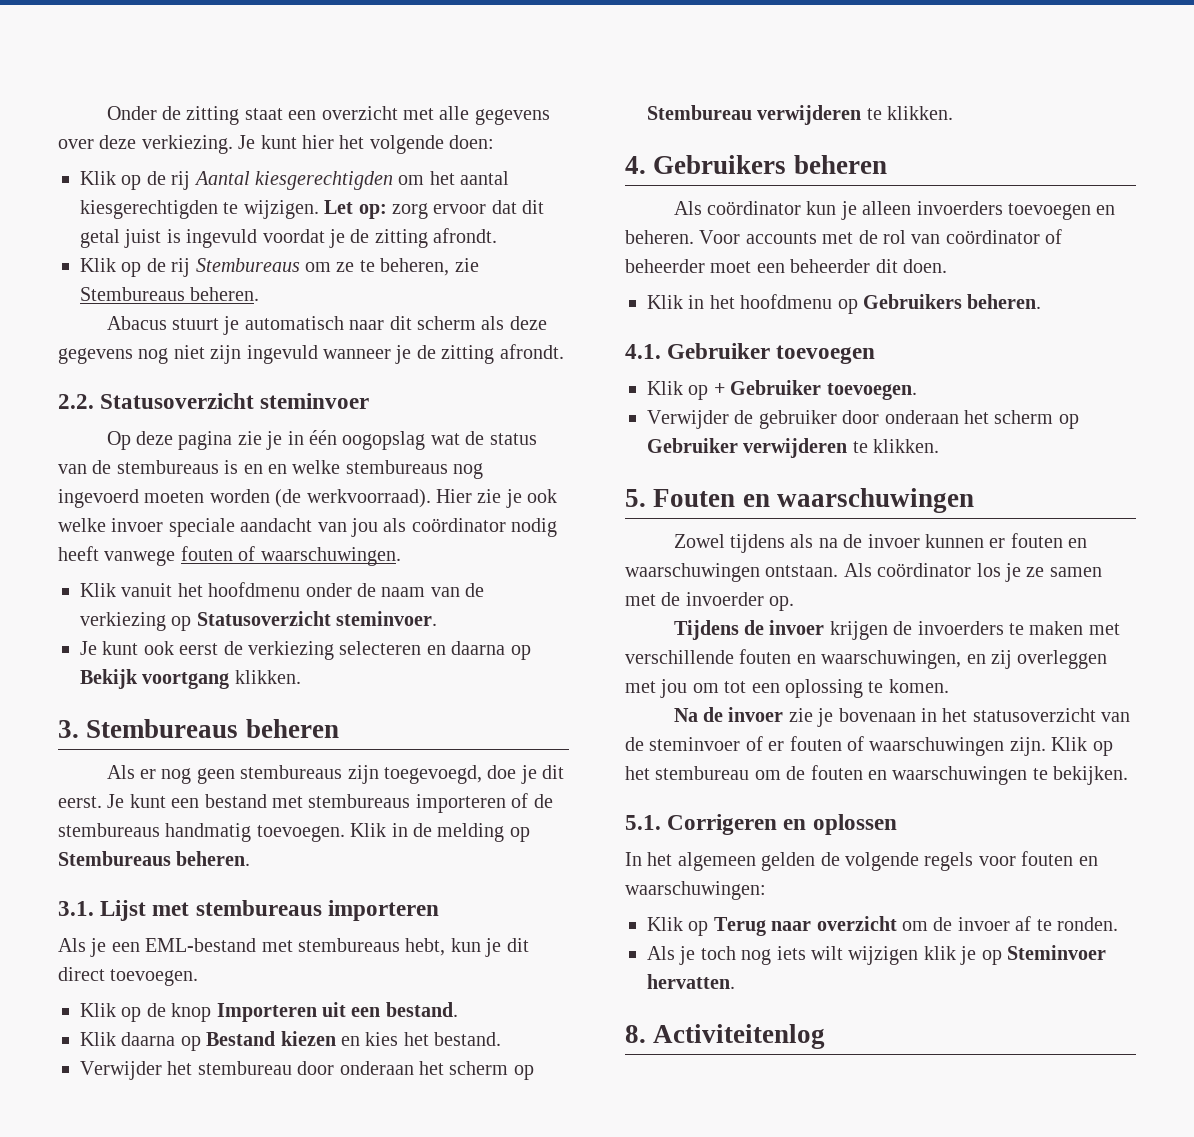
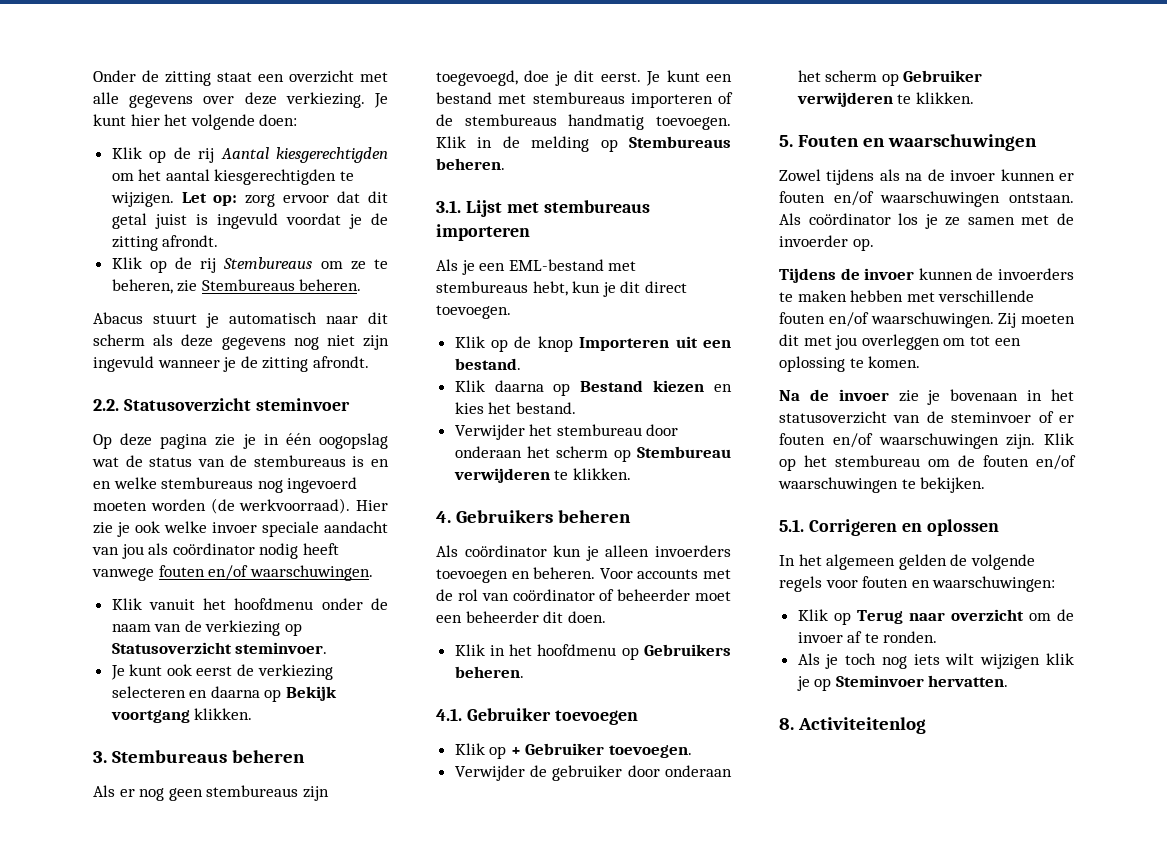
[238,546,256,561] of -> [208,565,249,580] en/of
[1068,538,1088,548] en -> [833,191,874,206] en/of
[829,621,888,640] krijgen -> [918,268,973,280] kunnen
(1084, 628) none -> [850,290,904,302] hebben
[796,650,1108,669] en waarschuwingen, en zij overleggen -> [828,312,1075,328] [779,334,799,346] en/of waarschuwingen. Zij moeten dit
(688, 688) none -> [861,334,940,350] overleggen
[847,736,864,751] of -> [832,433,873,448] en/of
[868,770,887,780] en -> [1036,455,1076,470] en/of

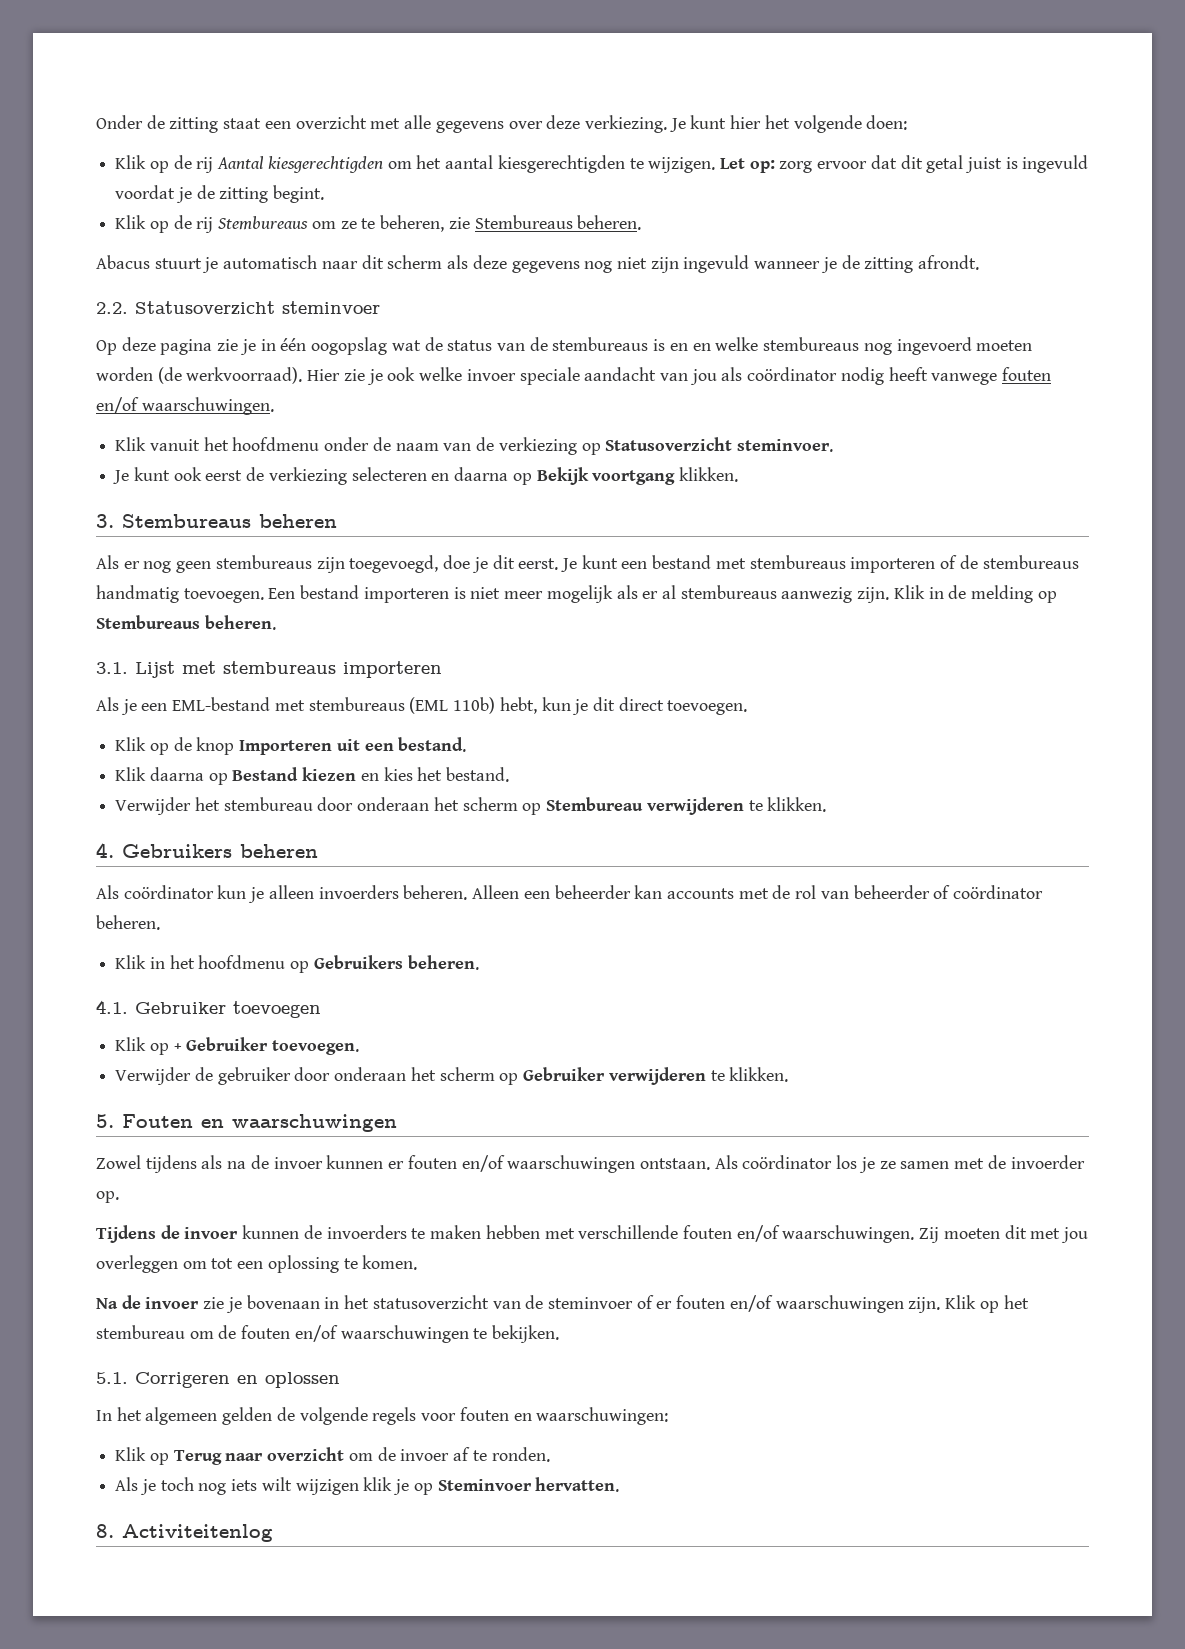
[162,235,219,247] afrondt. -> [273,185,325,203] begint.
(731, 123) none -> [268,585,890,603] Een bestand importeren is niet meer mogelijk als er al stembureaus aanwezig zijn.
(528, 287) none -> [409,697,496,714] (EML 110b)
[436,567,633,583] toevoegen en beheren. Voor -> [403,885,663,900] beheren. Alleen een beheerder kan
[512,589,731,601] [436,611,606,623] coördinator of beheerder moet een beheerder dit doen. -> [853,885,1044,899] [96,915,160,930] beheerder of coördinator beheren.

